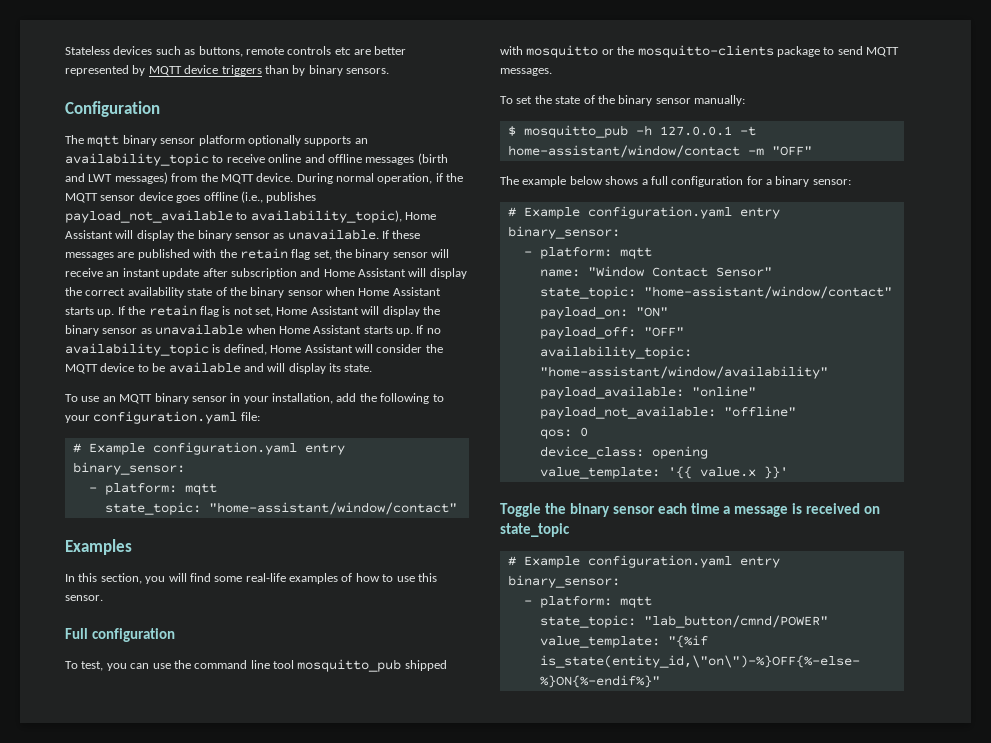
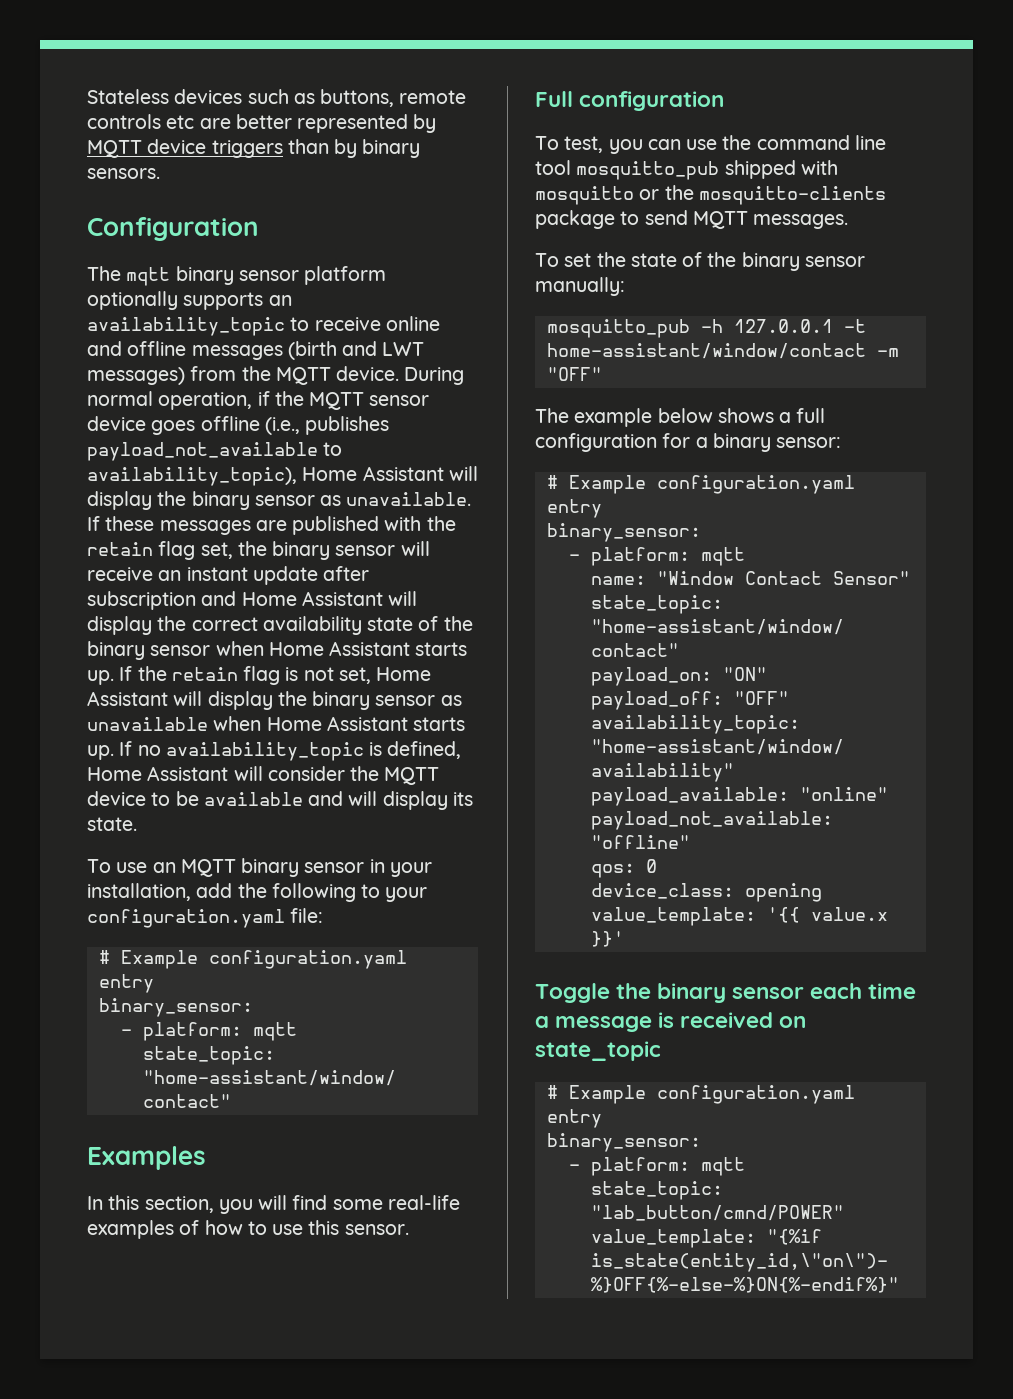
[507,126,516,136] $ -> (625, 286) none

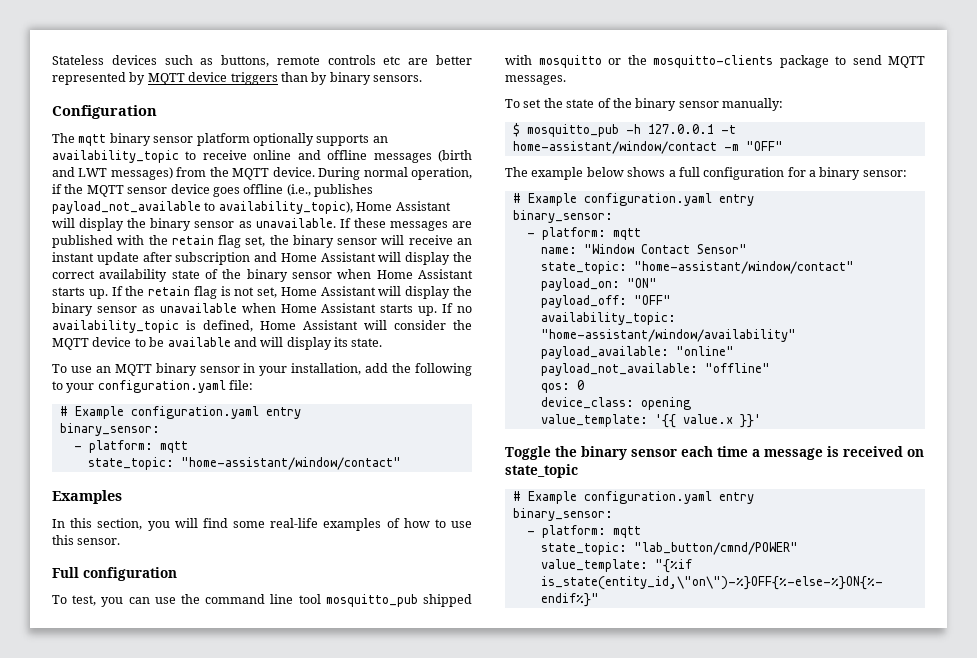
(625, 286) none -> [512,123,520,137] $

